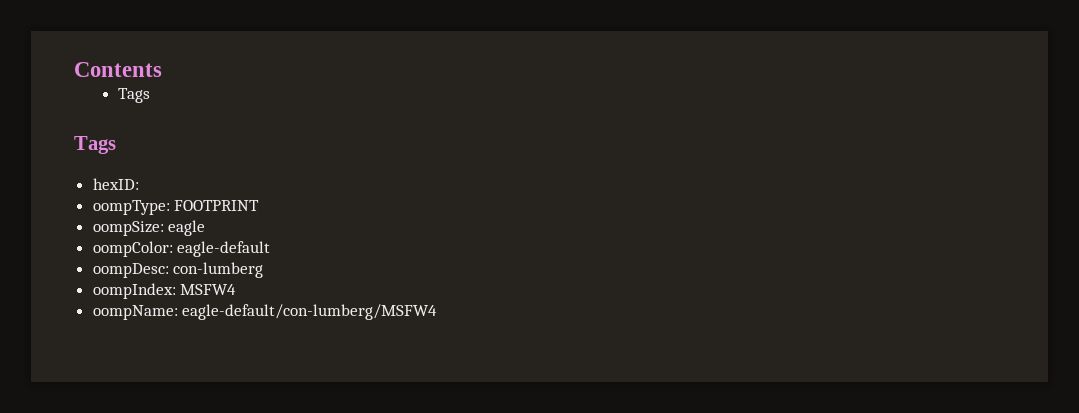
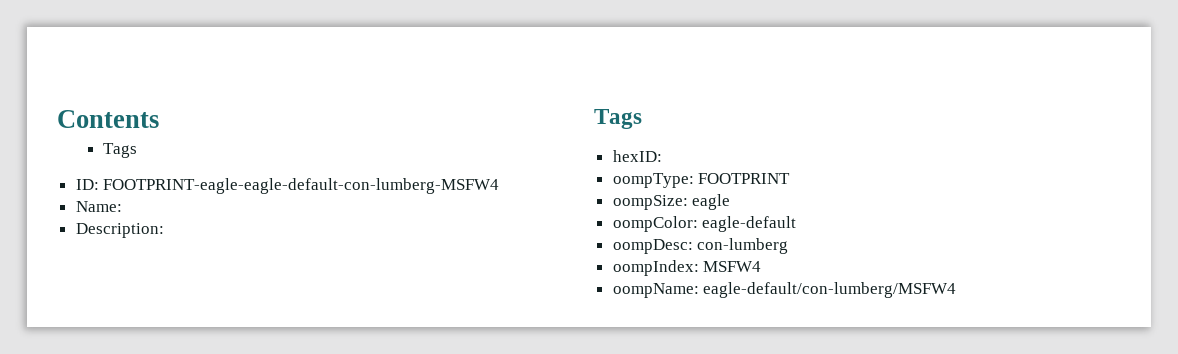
(150, 95) none -> [75,178,500,194] [75,201,122,212] [75,223,164,238] // ID: FOOTPRINT-eagle-eagle-default-con-lumberg-MSFW4 // Name: // Description:

